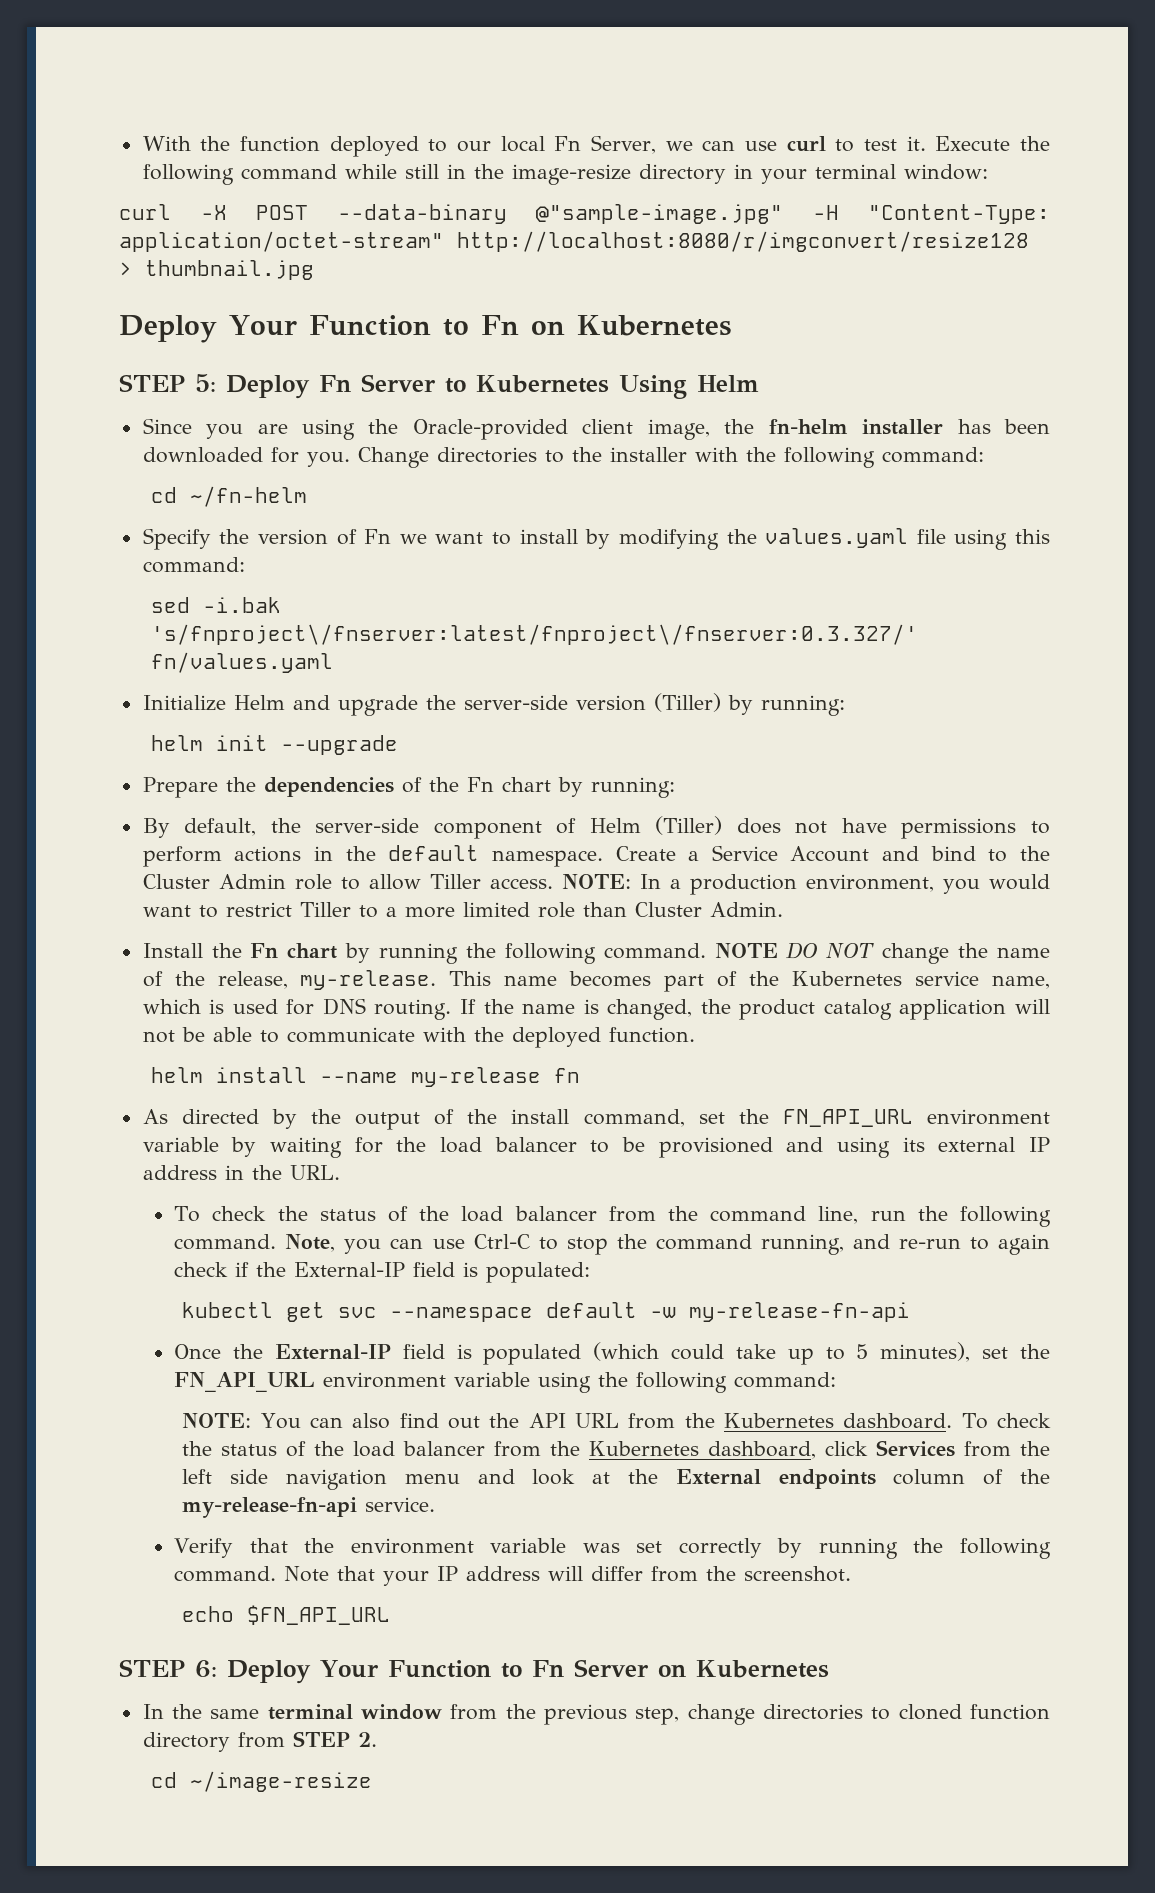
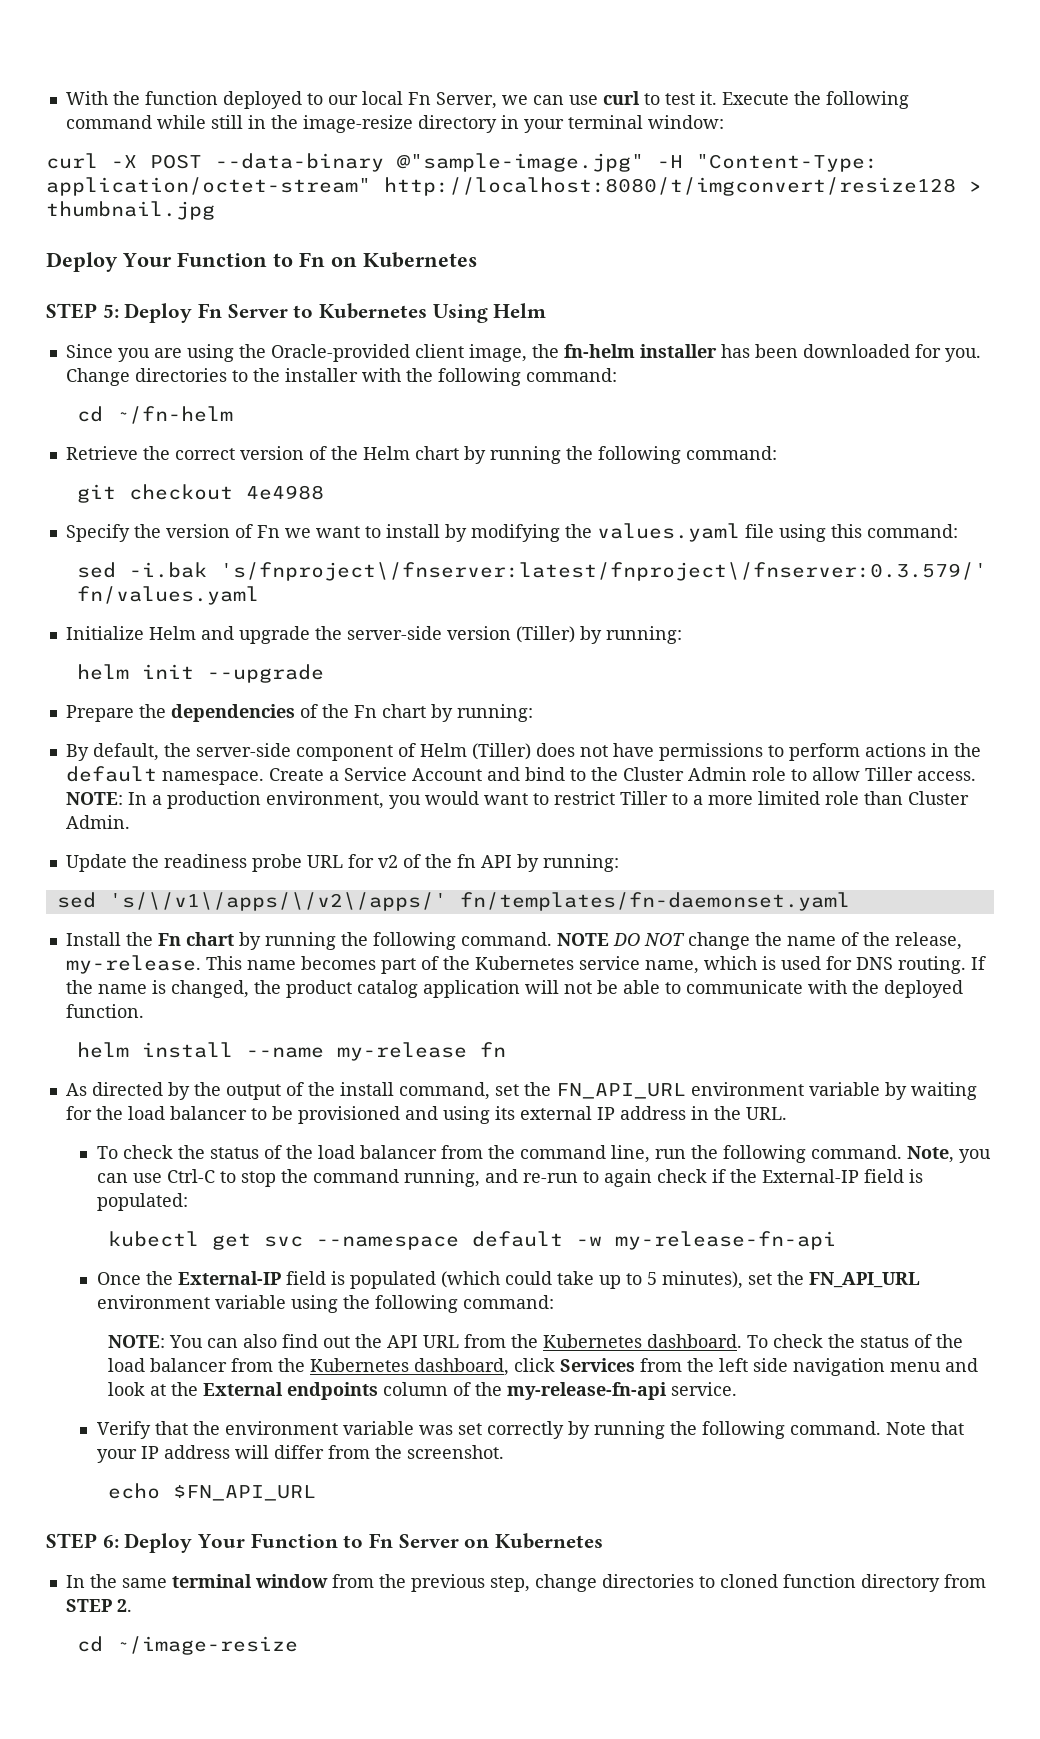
[457,231,1029,252] http://localhost:8080/r/imgconvert/resize128 -> [384,177,956,196] http://localhost:8080/t/imgconvert/resize128
(307, 496) none -> [65,446,777,464] [76,484,324,503] // Retrieve the correct version of the Helm chart by running the following command: // git checkout 4e4988
[150,624,918,645] 's/fnproject\/fnserver:latest/fnproject\/fnserver:0.3.327/' -> [219,562,987,581] 's/fnproject\/fnserver:latest/fnproject\/fnserver:0.3.579/'
(783, 909) none -> [65,854,619,872] [56,892,850,911] // Update the readiness probe URL for v2 of the fn API by running: // sed 's/\/v1\/apps/\/v2\/apps/' fn/templates/fn-daemonset.yaml

